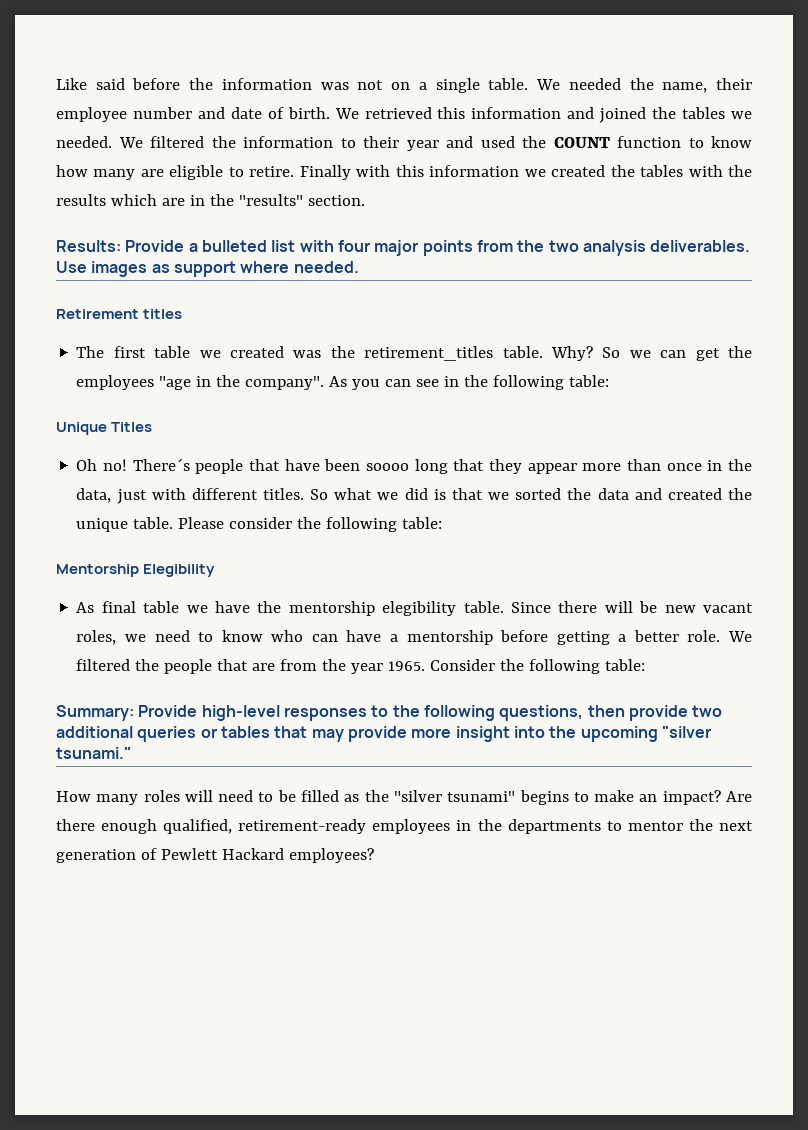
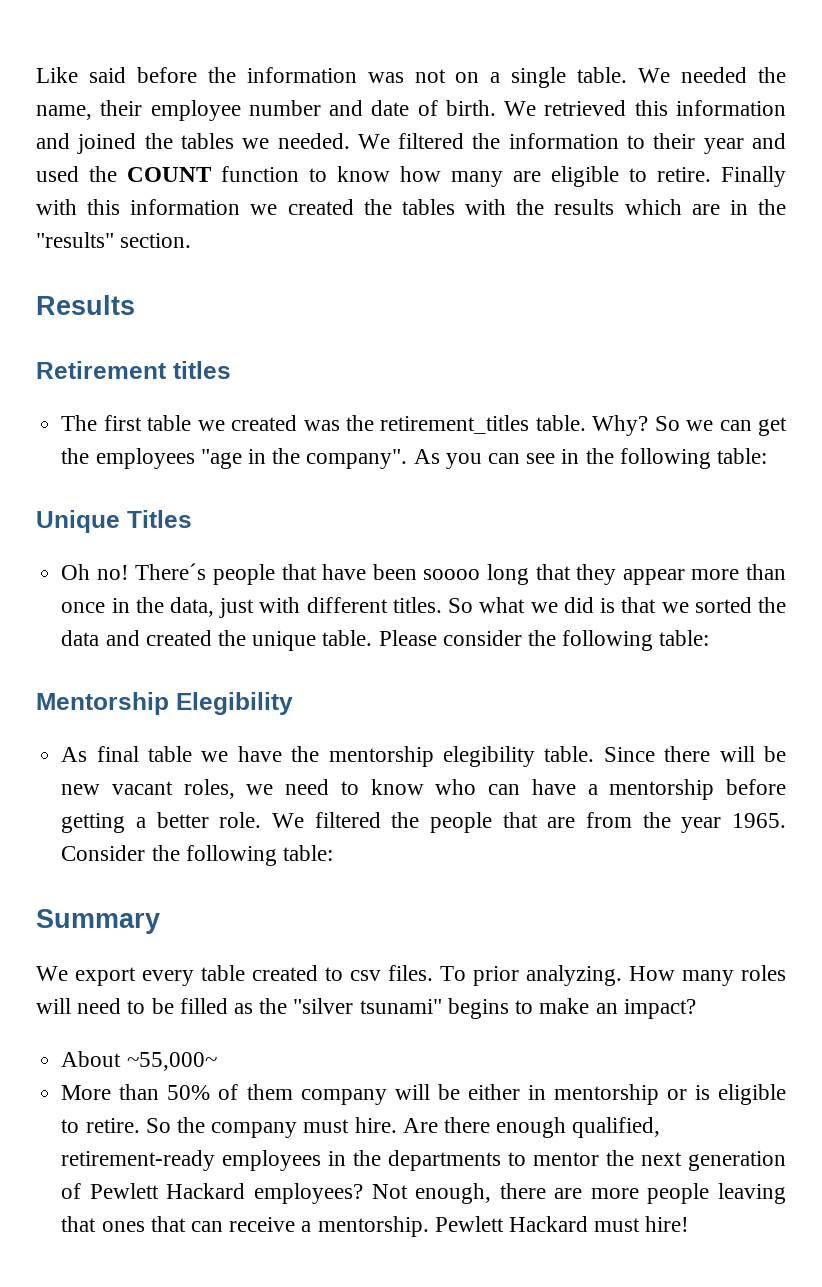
[56,240,751,256] [56,261,359,277] Results: Provide a bulleted list with four major points from the two analysis deliverables. Use images as support where needed. -> [36,295,135,315] Results
[56,705,723,721] [56,726,711,742] [56,747,131,759] Summary: Provide high-level responses to the following questions, then provide two additional queries or tables that may provide more insight into the upcoming "silver tsunami." // -> [36,909,160,934] [36,965,622,986] Summary // We export every table created to csv files. To prior analyzing.
(721, 797) none -> [61,1051,217,1071] [61,1084,787,1105] [61,1117,397,1138] // About ~55,000~ // More than 50% of them company will be either in mentorship or is eligible to retire. So the company must hire.
(374, 855) none -> [371,1183,787,1204] [61,1216,690,1237] Not enough, there are more people leaving that ones that can receive a mentorship. Pewlett Hackard must hire!

